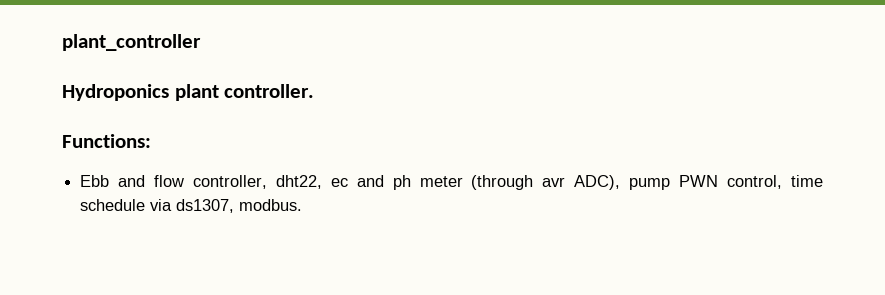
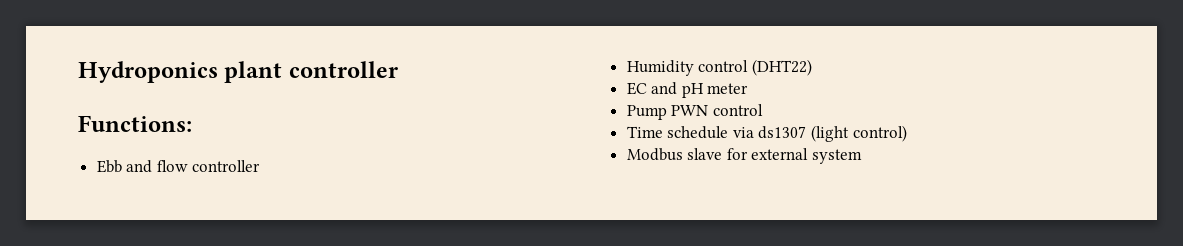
[62,34,201,51] plant_controller // -> (78, 72) none
[224,84,315,98] controller. -> [288,61,398,78] controller
[192,175,823,190] [80,199,303,213] controller, dht22, ec and ph meter (through avr ADC), pump PWN control, time schedule via ds1307, modbus. -> [192,160,261,172] [626,59,812,76] [626,82,749,98] [626,104,763,120] [626,125,907,142] [626,148,863,164] controller // Humidity control (DHT22) // EC and pH meter // Pump PWN control // Time schedule via ds1307 (light control) // Modbus slave for external system

